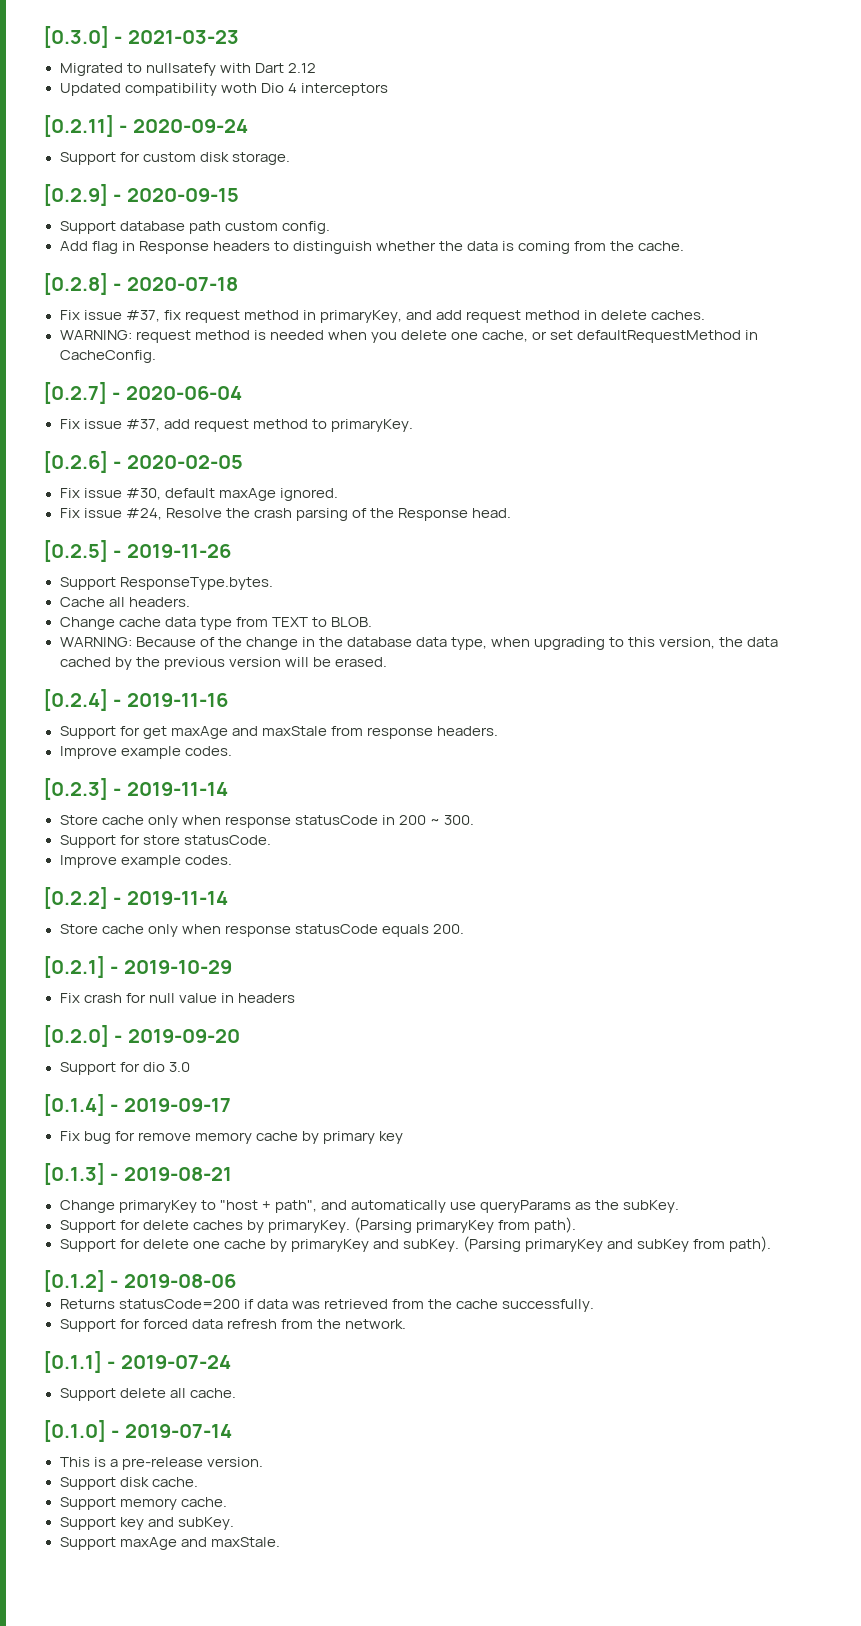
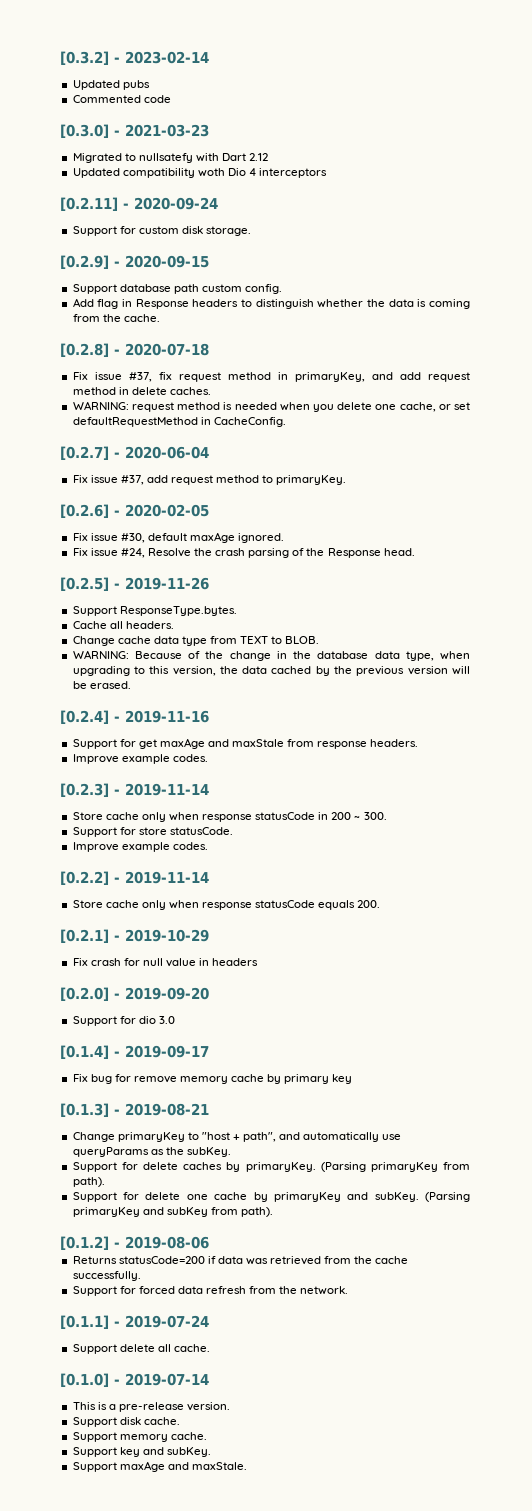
(43, 37) none -> [60,51,209,65] [72,80,150,90] [72,95,171,103] [0.3.2] - 2023-02-14 // Updated pubs // Commented code //

